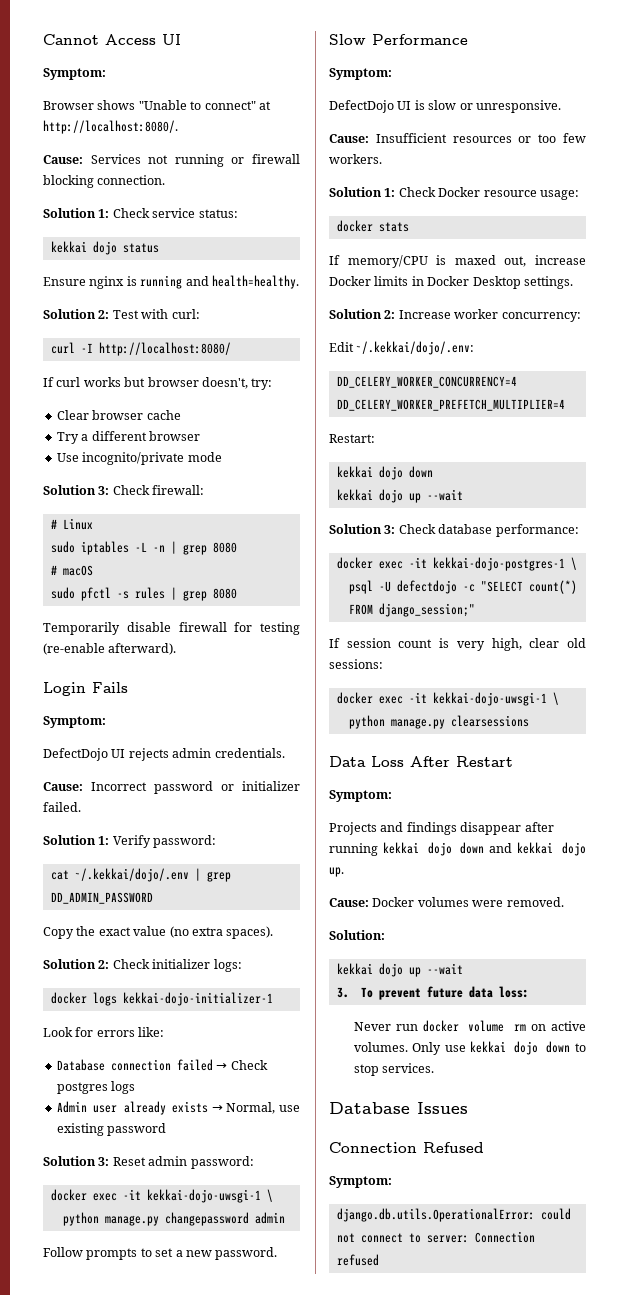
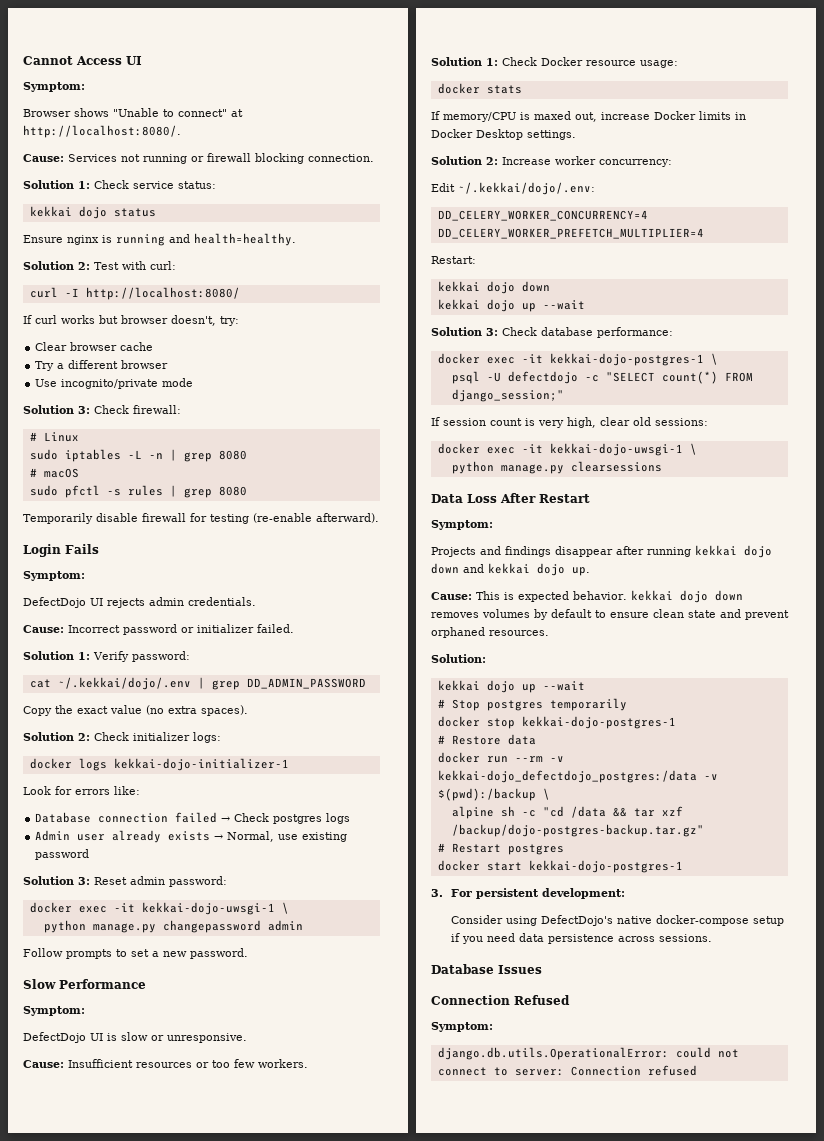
[372,897,564,907] Docker volumes were removed. -> [476,590,743,603] [431,609,789,620] [431,627,549,638] This is expected behavior. kekkai dojo down removes volumes by default to ensure clean state and prevent orphaned resources.
[336,986,530,1000] [353,1020,586,1032] [353,1041,586,1055] [353,1063,435,1076] 3. To prevent future data loss: // Never run docker volume rm on active volumes. Only use kekkai dojo down to stop services. -> [437,698,627,711] [437,716,676,729] [437,734,536,745] [437,752,564,763] [437,770,718,783] [437,788,550,801] [451,806,683,819] [451,824,704,837] [437,843,564,855] [437,860,683,873] [431,888,626,899] [451,915,785,926] [451,933,713,944] # Stop postgres temporarily // docker stop kekkai-dojo-postgres-1 // # Restore data // docker run --rm -v kekkai-dojo_defectdojo_postgres:/data -v $(pwd):/backup \ // alpine sh -c "cd /data && tar xzf /backup/dojo-postgres-backup.tar.gz" // # Restart postgres // docker start kekkai-dojo-postgres-1 // 3. For persistent development: // Consider using DefectDojo's native docker-compose setup if you need data persistence across sessions.

